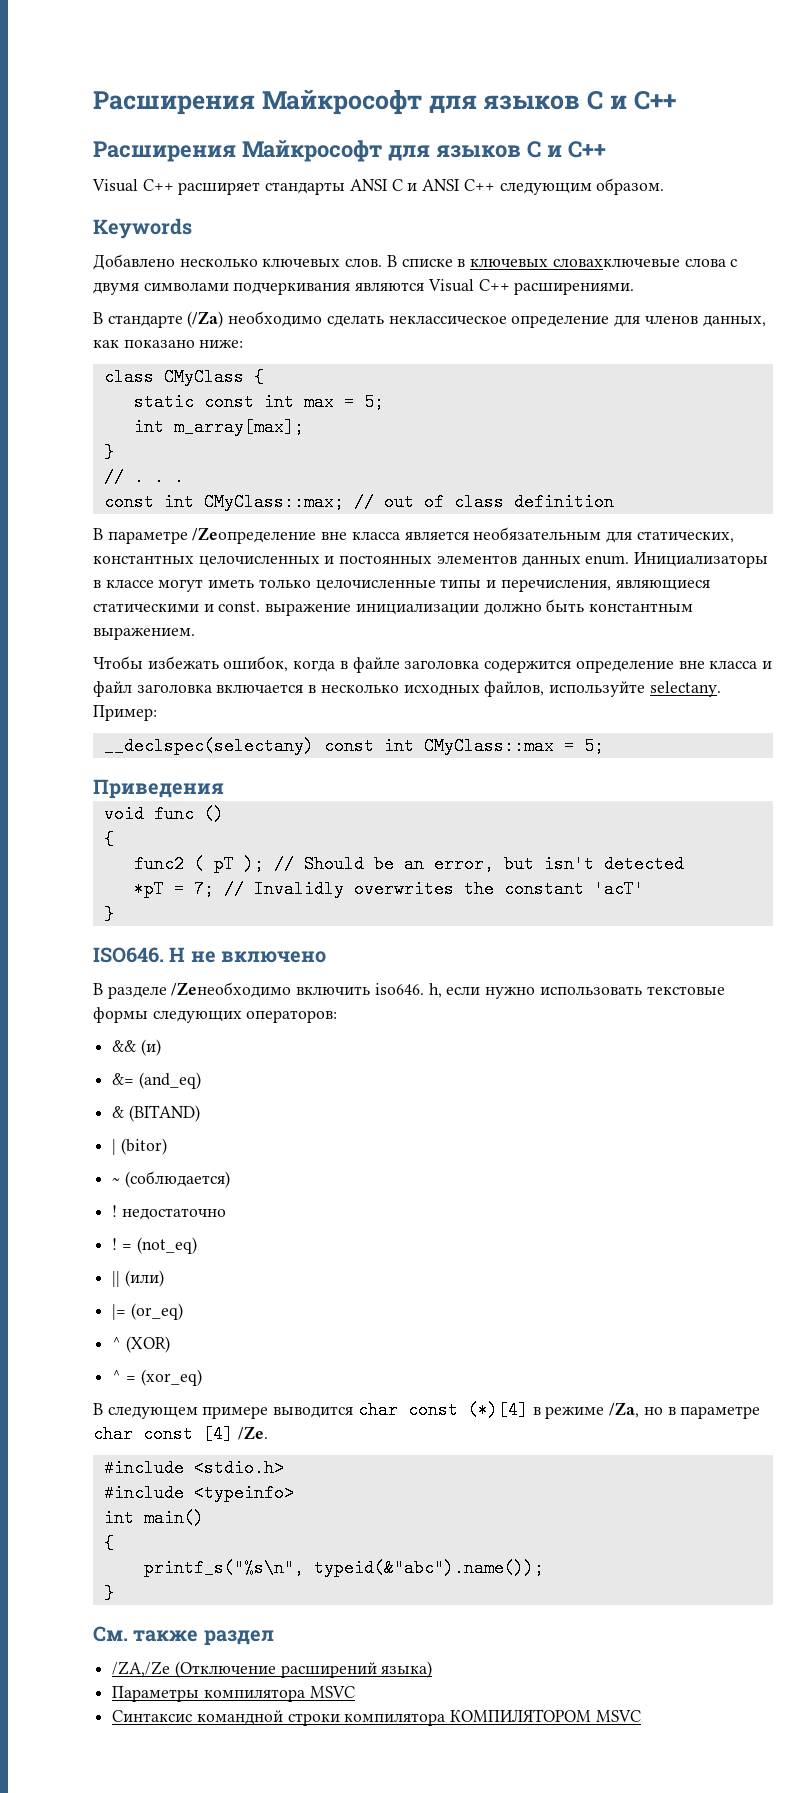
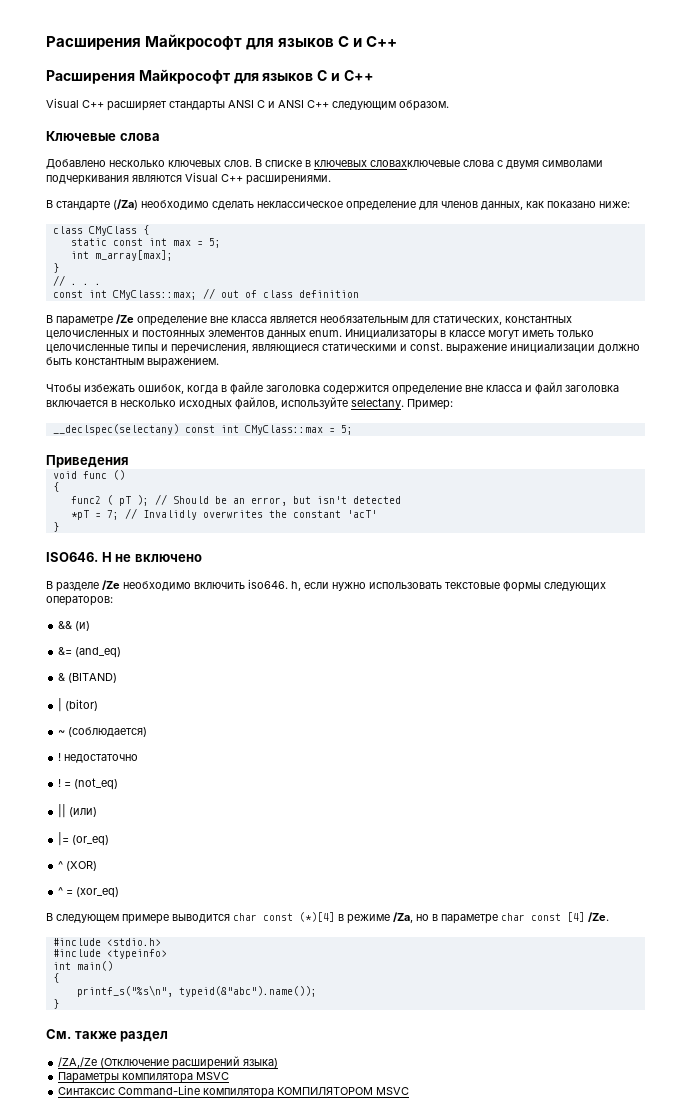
[93,218,192,239] Keywords -> [46,131,160,141] Ключевые слова
[192,527,317,544] /Zeопределение -> [116,314,207,326] /Ze определение
[171,982,292,998] /Zeнеобходимо -> [102,580,191,591] /Ze необходимо
[196,1710,340,1726] командной строки -> [118,1085,201,1095] Command-Line

